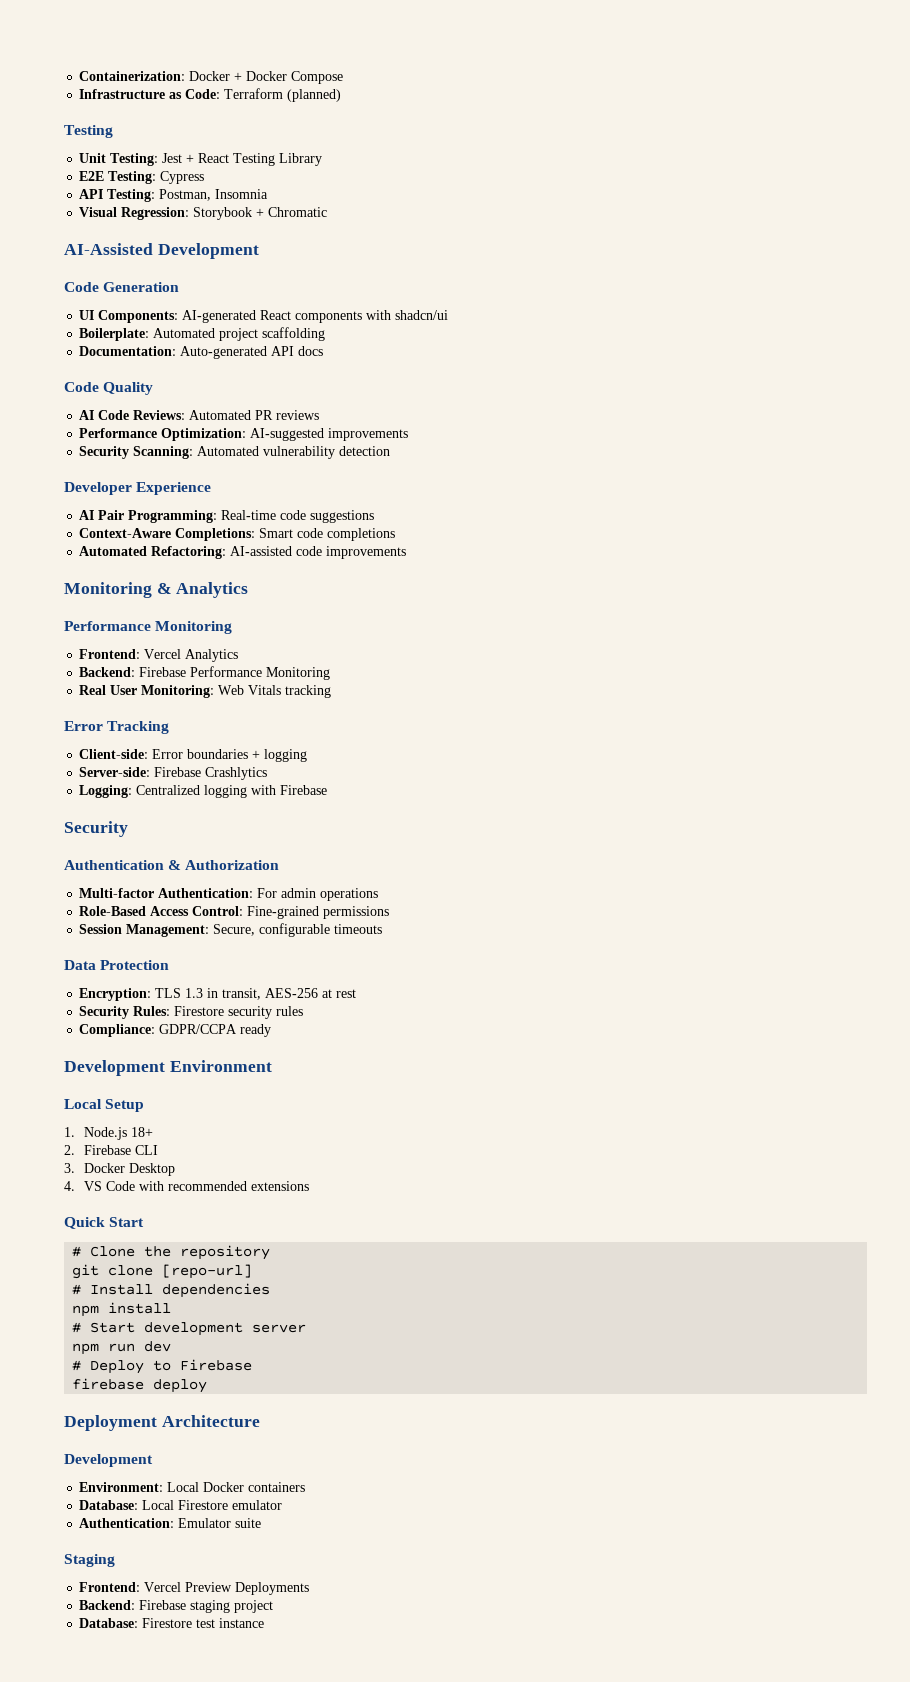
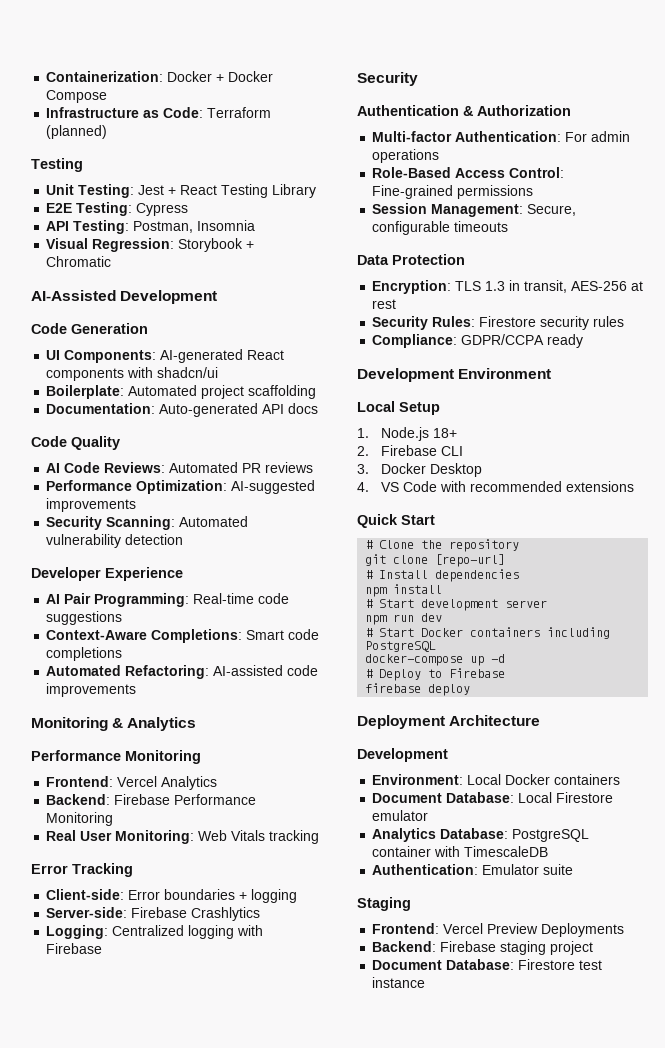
(172, 1346) none -> [365,627,611,639] [365,641,437,652] [365,654,506,666] // # Start Docker containers including PostgreSQL // docker-compose up -d
(306, 1487) none -> [372,793,443,803] Document
(283, 1505) none -> [372,828,590,842] [372,846,549,857] // Analytics Database: PostgreSQL container with TimescaleDB
(274, 1606) none -> [372,960,443,970] Document

